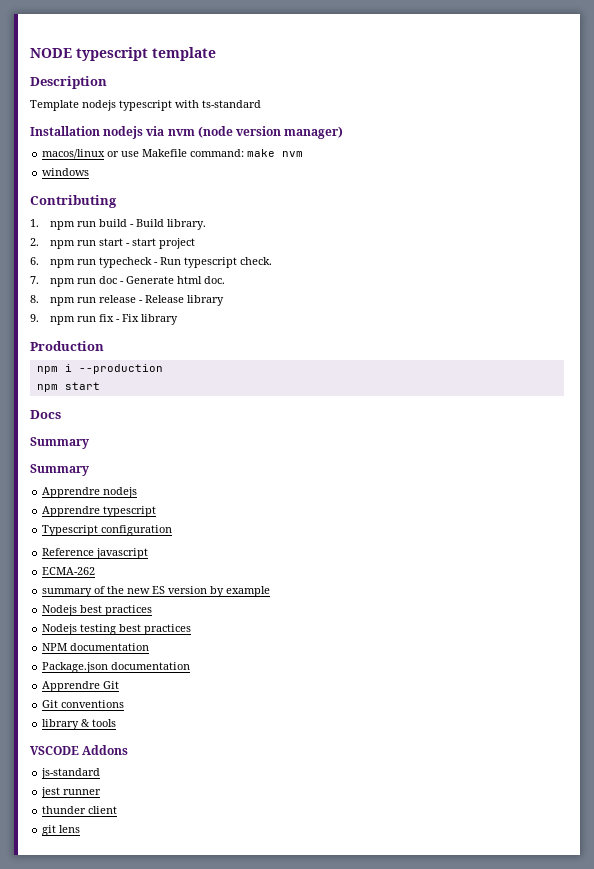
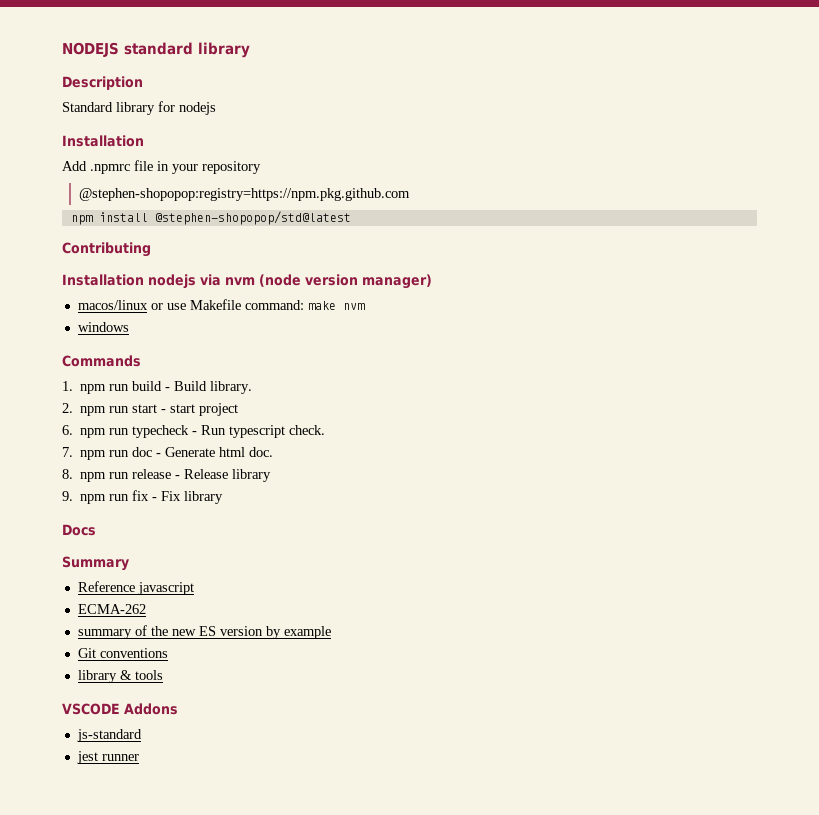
[30,47,216,61] [30,76,107,89] [30,100,261,111] NODE typescript template // Description // Template nodejs typescript with ts-standard -> [62,42,250,58] [62,76,143,90] [62,101,216,115] [62,135,144,147] [62,160,261,174] [78,188,410,201] [70,211,351,225] [62,242,151,257] NODEJS standard library // Description // Standard library for nodejs // Installation // Add .npmrc file in your repository // @stephen-shopopop:registry=https://npm.pkg.github.com // npm install @stephen-shopopop/std@latest // Contributing
[30,195,117,208] Contributing -> [62,355,141,367] Commands
[30,341,104,351] [36,364,163,374] [36,382,100,392] [30,410,61,419] [30,437,89,449] [30,464,89,476] [42,487,138,498] [42,506,157,517] [42,525,173,536] Production // npm i --production // npm start // Docs // Summary // Summary // Apprendre nodejs // Apprendre typescript // Typescript configuration -> [62,524,96,536] [62,556,129,571] Docs // Summary
[42,605,153,616] [42,624,192,635] [42,643,150,651] [42,662,191,673] [42,681,120,692] // Nodejs best practices // Nodejs testing best practices // NPM documentation // Package.json documentation // Apprendre Git -> (331, 632) none
[42,806,118,814] [42,825,81,836] // thunder client // git lens -> (139, 757) none

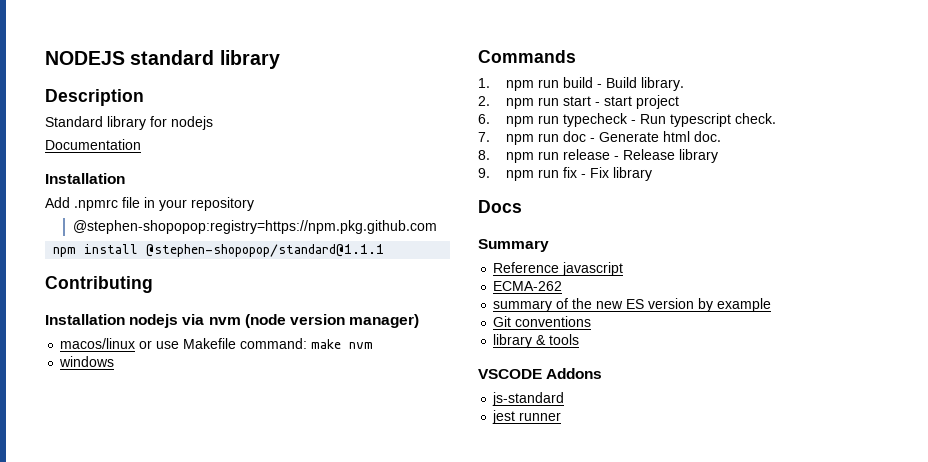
(216, 108) none -> [45,139,141,150] // Documentation
[154,211,351,225] @stephen-shopopop/std@latest -> [146,244,385,257] @stephen-shopopop/standard@1.1.1

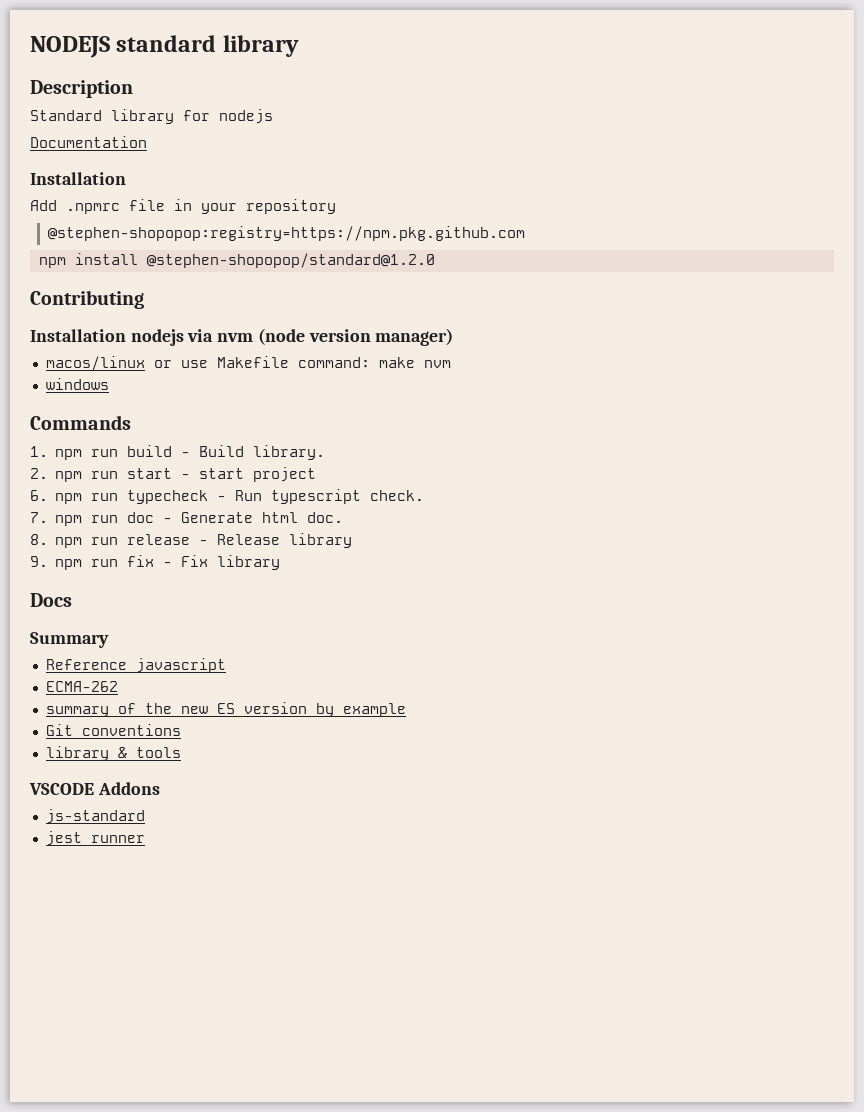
[146,244,385,257] @stephen-shopopop/standard@1.1.1 -> [146,253,435,268] @stephen-shopopop/standard@1.2.0

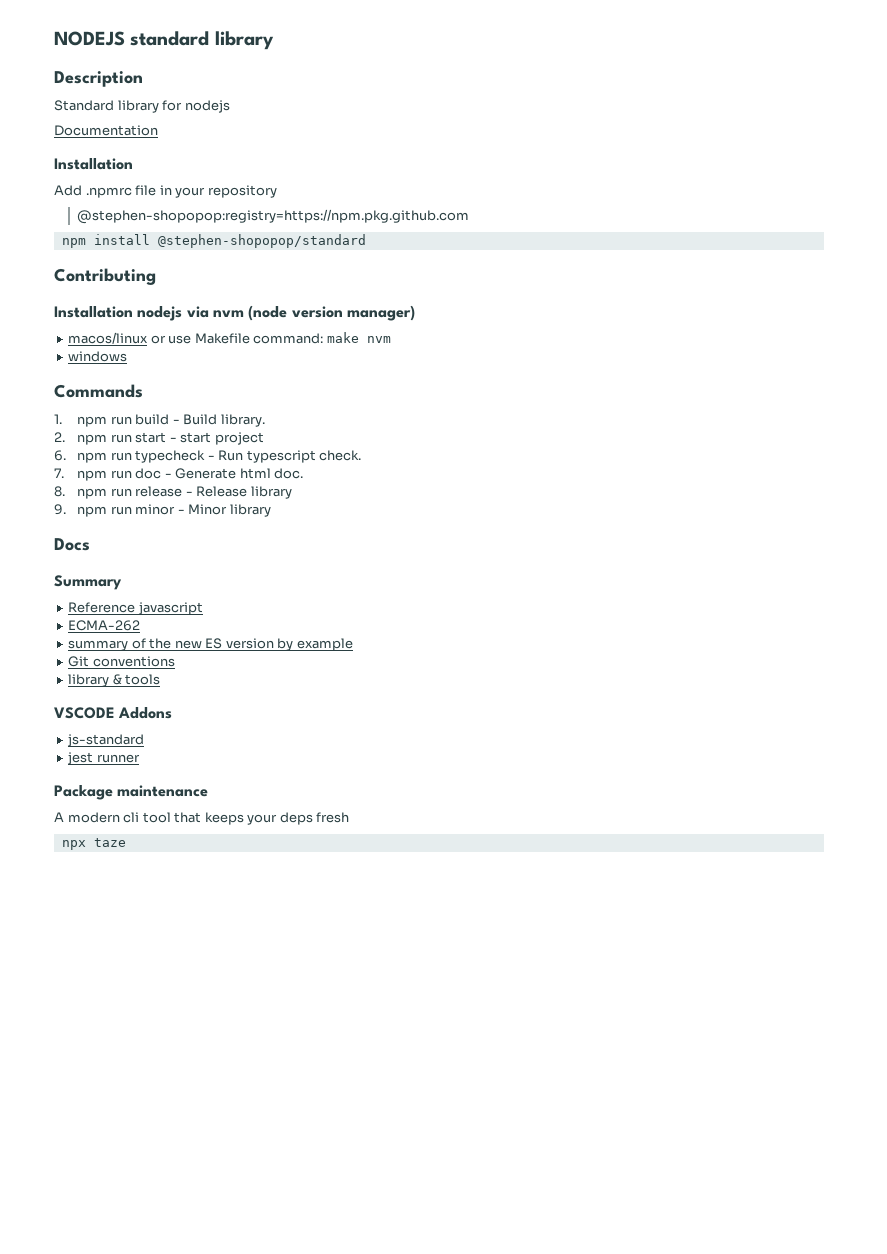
[146,253,435,268] @stephen-shopopop/standard@1.2.0 -> [157,234,366,248] @stephen-shopopop/standard
[127,555,209,567] fix - Fix -> [135,504,228,515] minor - Minor
(145, 839) none -> [54,785,209,800] [54,812,350,825] [61,838,126,850] // Package maintenance // A modern cli tool that keeps your deps fresh // npx taze

